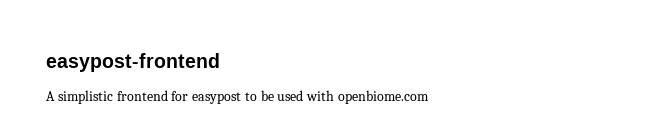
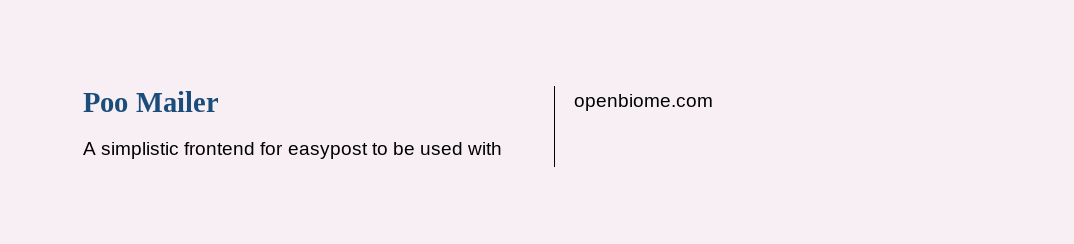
[46,53,220,72] easypost-frontend -> [83,91,219,112] Poo Mailer

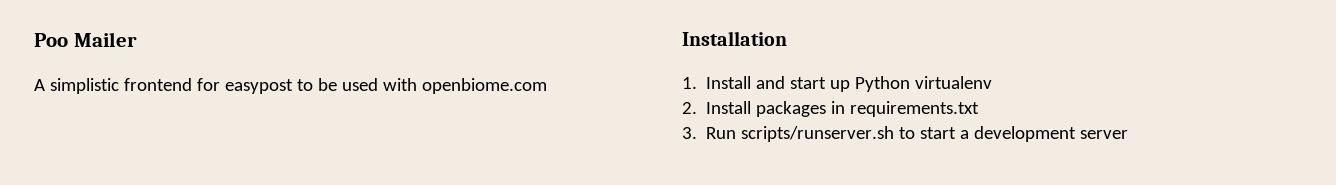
(713, 102) none -> [682,31,787,46] [682,76,993,92] [682,101,980,117] [682,126,1129,142] // Installation // 1. Install and start up Python virtualenv // 2. Install packages in requirements.txt // 3. Run scripts/runserver.sh to start a development server

